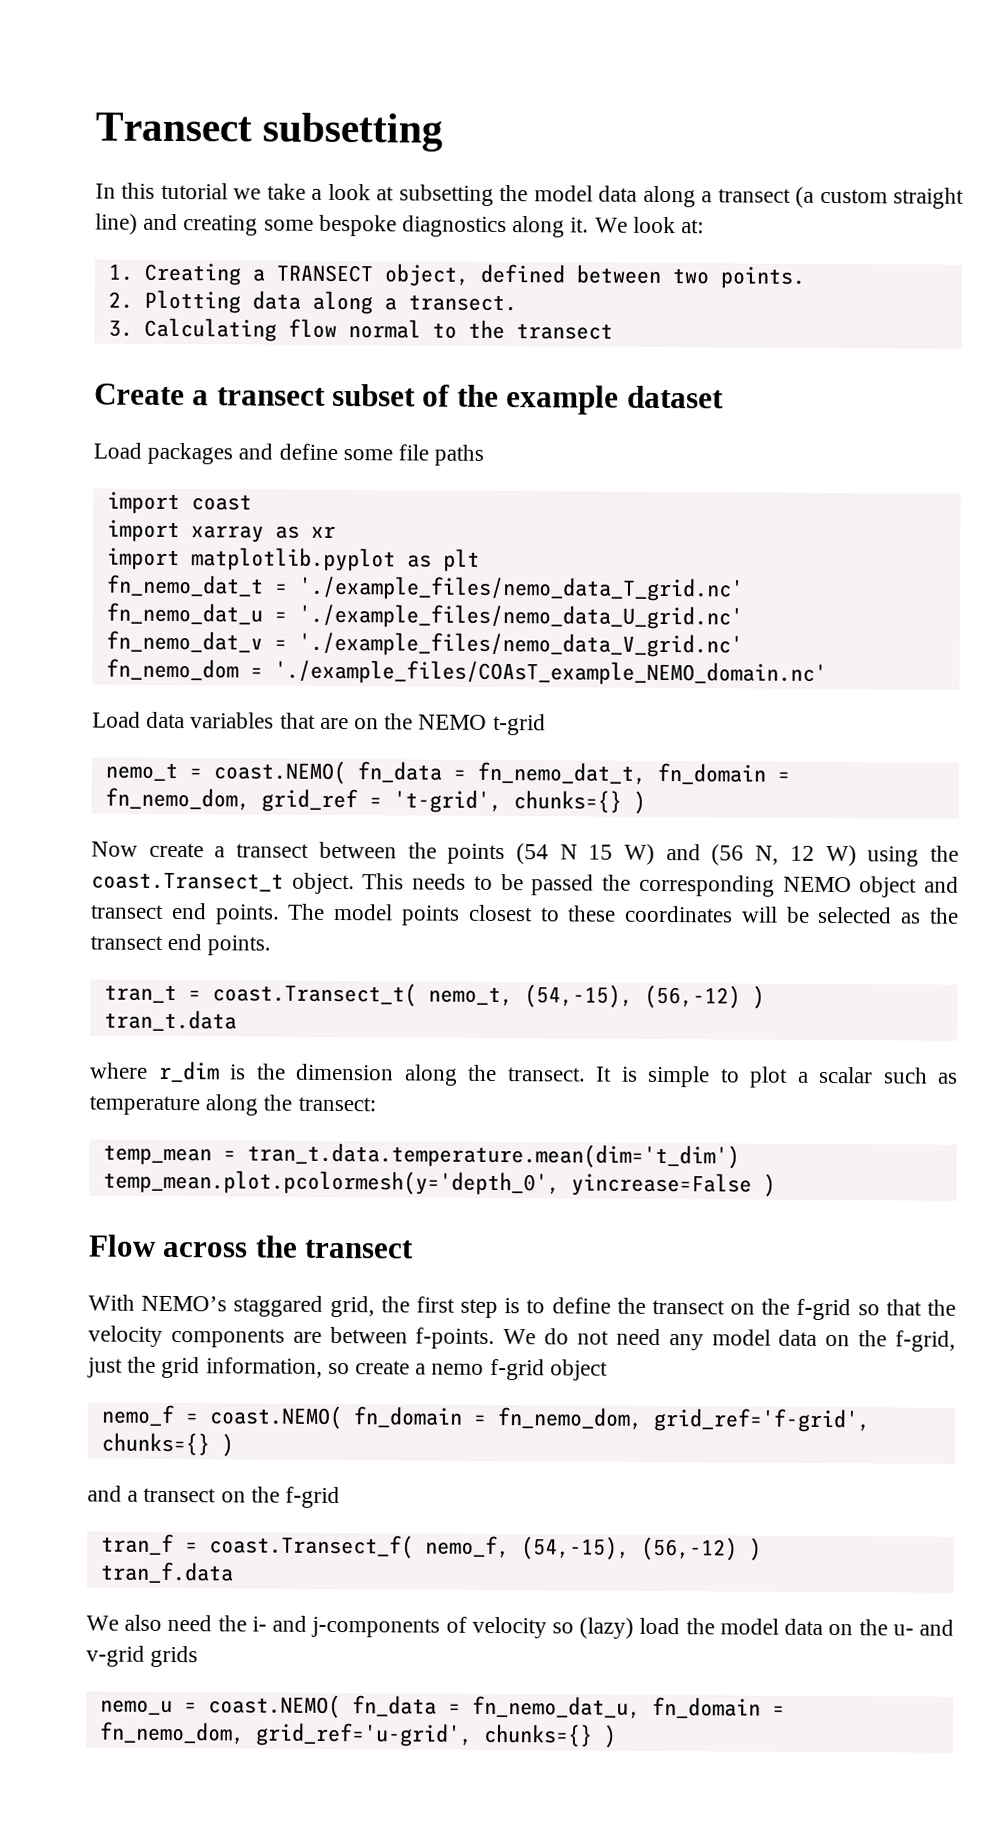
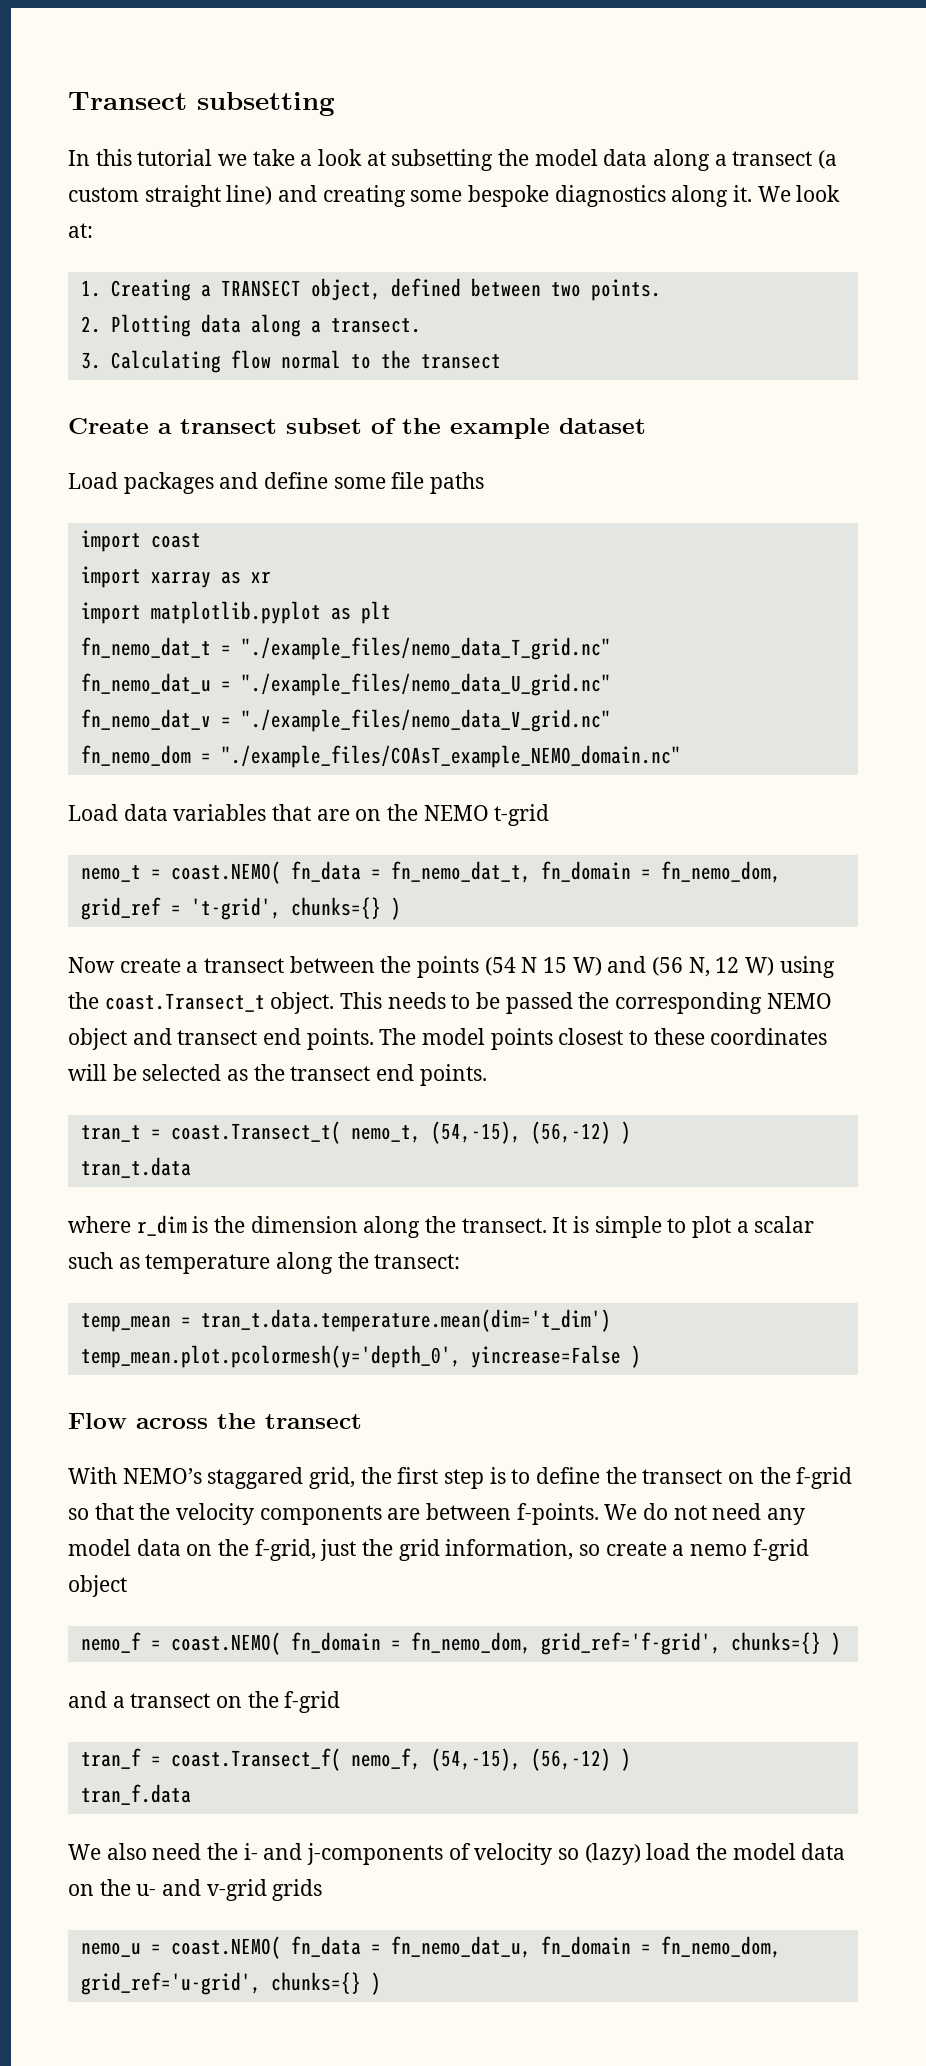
[297,575,744,602] './example_files/nemo_data_T_grid.nc' -> [240,637,611,660] "./example_files/nemo_data_T_grid.nc"
[297,603,743,630] './example_files/nemo_data_U_grid.nc' -> [240,673,611,696] "./example_files/nemo_data_U_grid.nc"
[297,631,743,658] './example_files/nemo_data_V_grid.nc' -> [240,709,611,732] "./example_files/nemo_data_V_grid.nc"
[273,659,827,686] './example_files/COAsT_example_NEMO_domain.nc' -> [220,745,681,768] "./example_files/COAsT_example_NEMO_domain.nc"

